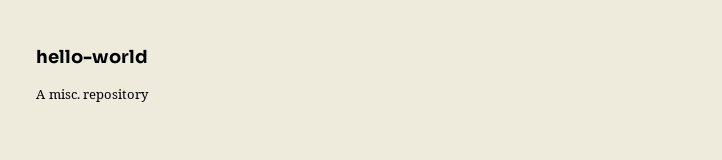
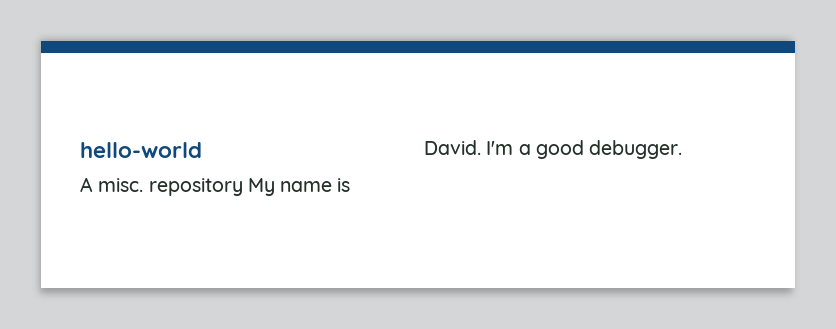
(150, 95) none -> [247,178,351,196] [424,140,683,159] My name is David. I'm a good debugger.

